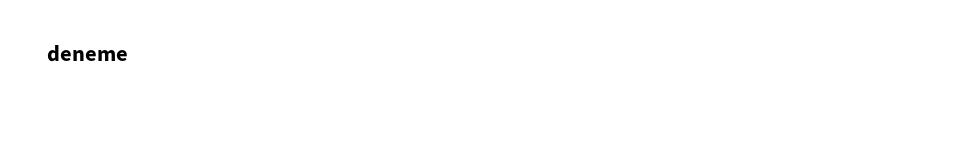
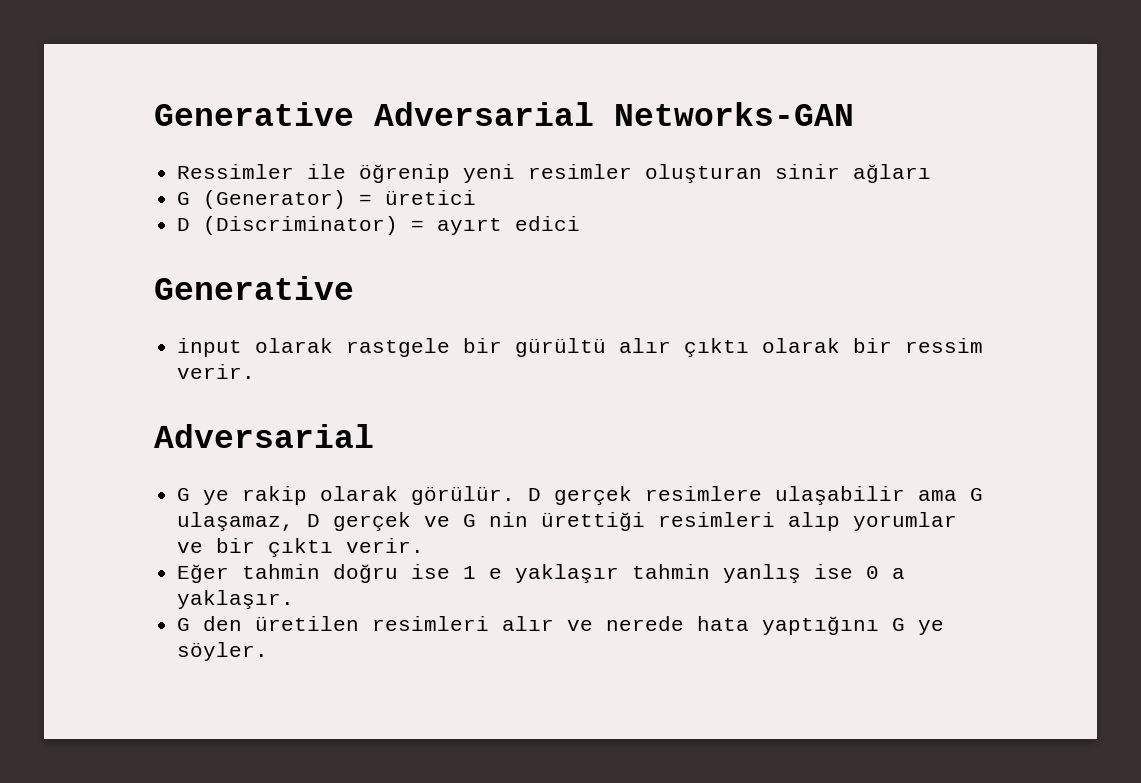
[47,45,128,62] deneme -> [154,102,854,126] [177,164,932,183] [177,190,477,209] [177,216,581,235] [154,276,354,300] [177,338,984,357] [177,364,256,379] [154,424,374,448] [177,486,984,505] [177,512,958,531] [177,538,425,557] [177,564,906,583] [177,590,295,609] [177,616,945,635] [177,642,269,661] Generative Adversarial Networks-GAN // Ressimler ile öğrenip yeni resimler oluşturan sinir ağları // G (Generator) = üretici // D (Discriminator) = ayırt edici // Generative // input olarak rastgele bir gürültü alır çıktı olarak bir ressim verir. // Adversarial // G ye rakip olarak görülür. D gerçek resimlere ulaşabilir ama G ulaşamaz, D gerçek ve G nin ürettiği resimleri alıp yorumlar ve bir çıktı verir. // Eğer tahmin doğru ise 1 e yaklaşır tahmin yanlış ise 0 a yaklaşır. // G den üretilen resimleri alır ve nerede hata yaptığını G ye söyler.

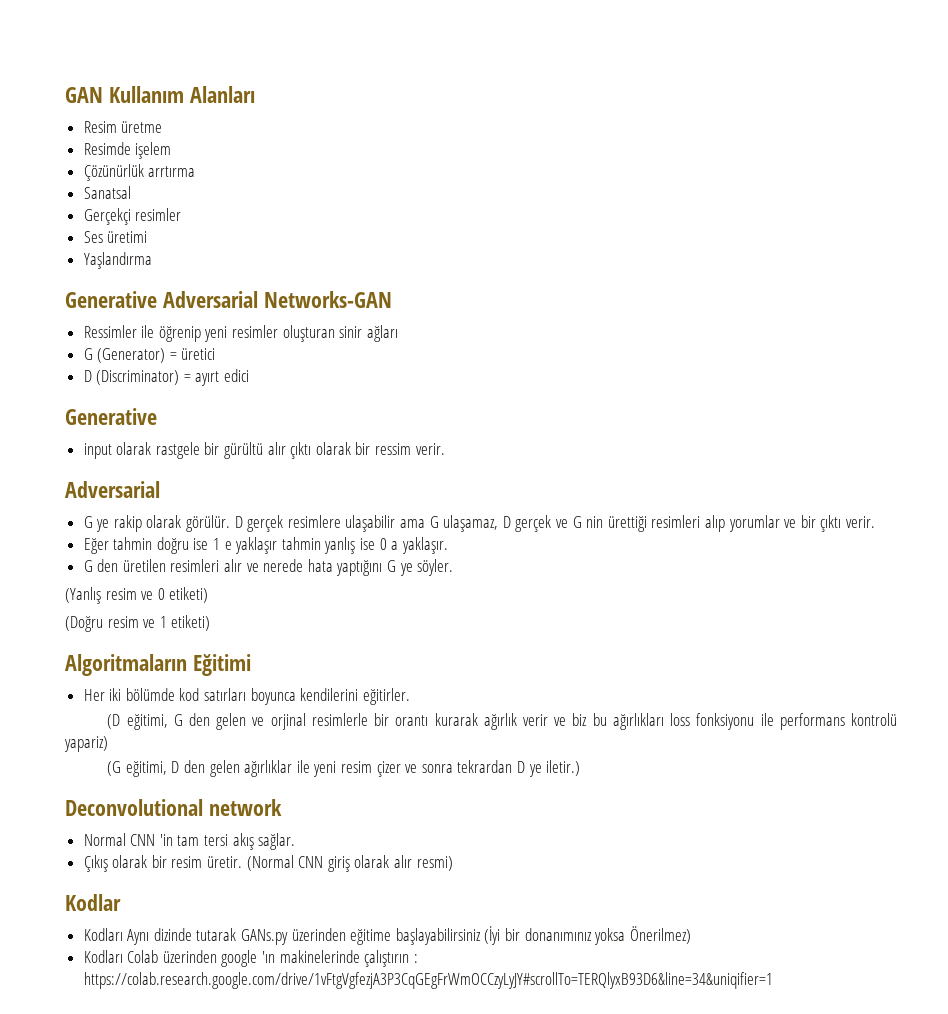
(154, 114) none -> [65,86,255,103] [83,121,163,133] [83,142,172,159] [83,164,196,181] [83,186,131,199] [83,208,182,225] [83,231,148,243] [83,252,152,269] GAN Kullanım Alanları // Resim üretme // Resimde işelem // Çözünürlük arrtırma // Sanatsal // Gerçekçi resimler // Ses üretimi // Yaşlandırma //
(269, 651) none -> [65,587,209,604] [65,615,211,632] [65,654,251,676] [83,688,410,705] [107,713,897,730] [64,736,108,752] [107,760,581,777] [65,799,282,816] [83,833,296,850] [83,855,453,872] [65,894,121,911] [83,926,691,945] [83,950,418,967] [83,972,773,989] // (Yanlış resim ve 0 etiketi) // (Doğru resim ve 1 etiketi) // Algoritmaların Eğitimi // Her iki bölümde kod satırları boyunca kendilerini eğitirler. // (D eğitimi, G den gelen ve orjinal resimlerle bir orantı kurarak ağırlık verir ve biz bu ağırlıkları loss fonksiyonu ile performans kontrolü yapariz) // (G eğitimi, D den gelen ağırlıklar ile yeni resim çizer ve sonra tekrardan D ye iletir.) // Deconvolutional network // Normal CNN 'in tam tersi akış sağlar. // Çıkış olarak bir resim üretir. (Normal CNN giriş olarak alır resmi) // Kodlar // Kodları Aynı dizinde tutarak GANs.py üzerinden eğitime başlayabilirsiniz (İyi bir donanımınız yoksa Önerilmez) // Kodları Colab üzerinden google 'ın makinelerinde çalıştırın : https://colab.research.google.com/drive/1vFtgVgfezjA3P3CqGEgFrWmOCCzyLyJY#scrollTo=TERQlyxB93D6&line=34&uniqifier=1

